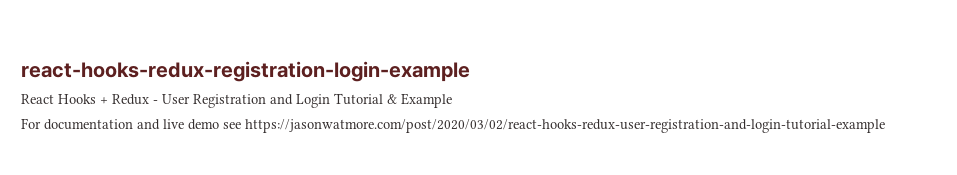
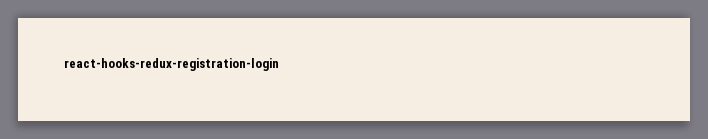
[21,61,470,82] [21,93,452,108] [21,118,885,133] react-hooks-redux-registration-login-example // React Hooks + Redux - User Registration and Login Tutorial & Example // For documentation and live demo see https://jasonwatmore.com/post/2020/03/02/react-hooks-redux-user-registration-and-login-tutorial-example -> [64,58,279,71] react-hooks-redux-registration-login

